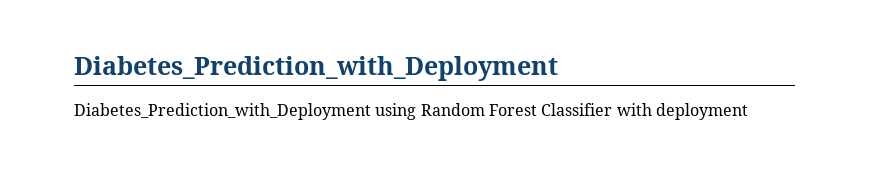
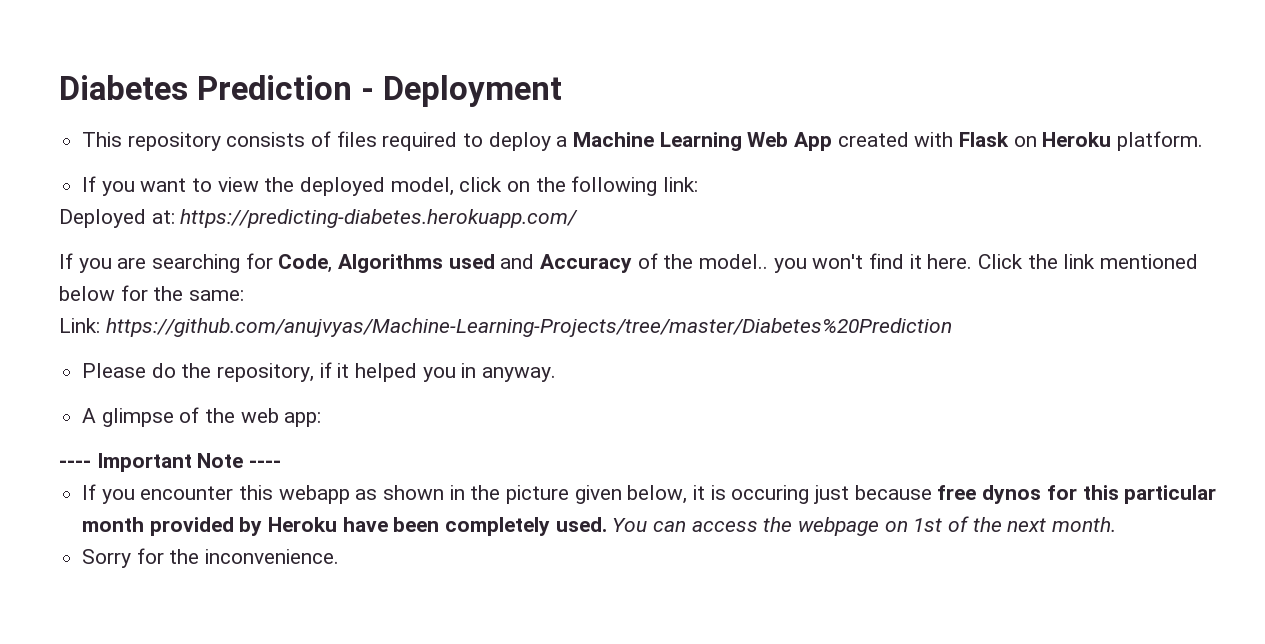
[74,56,558,81] [74,103,748,120] Diabetes_Prediction_with_Deployment // Diabetes_Prediction_with_Deployment using Random Forest Classifier with deployment -> [59,75,562,107] [82,131,1204,151] [82,176,699,196] [59,209,579,228] [59,253,1199,273] [59,285,245,301] [59,318,952,337] [82,362,557,382] [82,407,322,427] [59,453,282,472] [82,484,1217,504] [82,516,1117,536] [82,548,340,568] Diabetes Prediction - Deployment // This repository consists of files required to deploy a Machine Learning Web App created with Flask on Heroku platform. // If you want to view the deployed model, click on the following link: // Deployed at: https://predicting-diabetes.herokuapp.com/ // If you are searching for Code, Algorithms used and Accuracy of the model.. you won't find it here. Click the link mentioned below for the same: // Link: https://github.com/anujvyas/Machine-Learning-Projects/tree/master/Diabetes%20Prediction // Please do the repository, if it helped you in anyway. // A glimpse of the web app: // ---- Important Note ---- // If you encounter this webapp as shown in the picture given below, it is occuring just because free dynos for this particular month provided by Heroku have been completely used. You can access the webpage on 1st of the next month. // Sorry for the inconvenience.

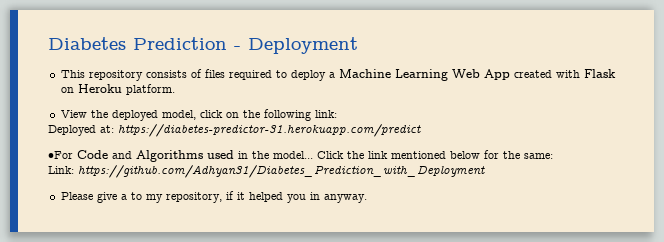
[82,176,259,196] If you want to view -> [60,110,87,118] View
[180,209,579,228] [59,253,973,273] https://predicting-diabetes.herokuapp.com/ // If you are searching for Code, Algorithms used and Accuracy of the model.. you won't find it here. -> [118,124,421,137] [48,150,313,162] https://diabetes-predictor-31.herokuapp.com/predict // •For Code and Algorithms used in the model...
[105,318,952,337] https://github.com/anujvyas/Machine-Learning-Projects/tree/master/Diabetes%20Prediction -> [78,165,485,178] https://github.com/Adhyan31/Diabetes_Prediction_with_Deployment
[151,363,212,378] do the -> [96,192,163,203] give a to my
[82,407,322,427] [59,453,282,472] [82,484,1217,504] [82,516,1117,536] [82,548,340,568] // A glimpse of the web app: // ---- Important Note ---- // If you encounter this webapp as shown in the picture given below, it is occuring just because free dynos for this particular month provided by Heroku have been completely used. You can access the webpage on 1st of the next month. // Sorry for the inconvenience. -> (367, 198) none

